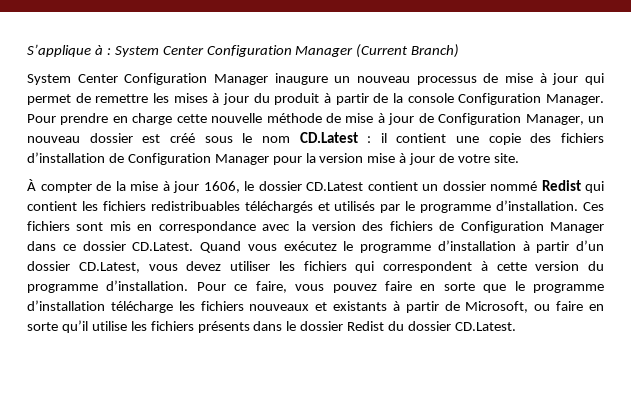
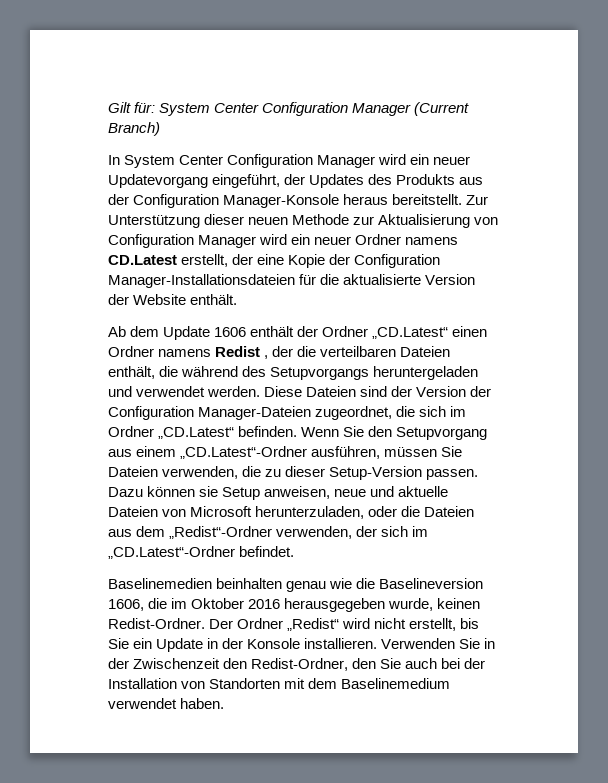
[27,44,111,57] S’applique à : -> [108,102,156,113] Gilt für:
[27,73,604,85] [27,93,604,105] [27,113,605,125] [27,132,605,145] [27,152,519,165] [27,179,604,193] [27,200,604,213] [27,221,605,233] [27,240,604,253] [27,261,604,273] [27,280,605,293] [27,300,604,313] [27,320,516,333] System Center Configuration Manager inaugure un nouveau processus de mise à jour qui permet de remettre les mises à jour du produit à partir de la console Configuration Manager. Pour prendre en charge cette nouvelle méthode de mise à jour de Configuration Manager, un nouveau dossier est créé sous le nom CD.Latest : il contient une copie des fichiers d’installation de Configuration Manager pour la version mise à jour de votre site. // À compter de la mise à jour 1606, le dossier CD.Latest contient un dossier nommé Redist qui contient les fichiers redistribuables téléchargés et utilisés par le programme d’installation. Ces fichiers sont mis en correspondance avec la version des fichiers de Configuration Manager dans ce dossier CD.Latest. Quand vous exécutez le programme d’installation à partir d’un dossier CD.Latest, vous devez utiliser les fichiers qui correspondent à cette version du programme d’installation. Pour ce faire, vous pouvez faire en sorte que le programme d’installation télécharge les fichiers nouveaux et existants à partir de Microsoft, ou faire en sorte qu’il utilise les fichiers présents dans le dossier Redist du dossier CD.Latest. -> [108,154,471,168] [108,174,484,188] [108,194,489,208] [108,214,499,228] [108,234,459,248] [108,254,441,268] [108,274,476,288] [108,294,238,305] [108,326,488,340] [108,346,451,359] [108,366,479,380] [108,386,492,397] [108,406,467,420] [108,426,488,440] [108,446,463,459] [108,466,479,480] [108,486,449,500] [108,506,475,519] [108,526,429,539] [108,546,295,559] [108,578,484,592] [108,598,481,612] [108,618,480,631] [108,638,496,652] [108,658,486,671] [108,678,451,689] [108,698,225,709] In System Center Configuration Manager wird ein neuer Updatevorgang eingeführt, der Updates des Produkts aus der Configuration Manager-Konsole heraus bereitstellt. Zur Unterstützung dieser neuen Methode zur Aktualisierung von Configuration Manager wird ein neuer Ordner namens CD.Latest erstellt, der eine Kopie der Configuration Manager-Installationsdateien für die aktualisierte Version der Website enthält. // Ab dem Update 1606 enthält der Ordner „CD.Latest“ einen Ordner namens Redist , der die verteilbaren Dateien enthält, die während des Setupvorgangs heruntergeladen und verwendet werden. Diese Dateien sind der Version der Configuration Manager-Dateien zugeordnet, die sich im Ordner „CD.Latest“ befinden. Wenn Sie den Setupvorgang aus einem „CD.Latest“-Ordner ausführen, müssen Sie Dateien verwenden, die zu dieser Setup-Version passen. Dazu können sie Setup anweisen, neue und aktuelle Dateien von Microsoft herunterzuladen, oder die Dateien aus dem „Redist“-Ordner verwenden, der sich im „CD.Latest“-Ordner befindet. // Baselinemedien beinhalten genau wie die Baselineversion 1606, die im Oktober 2016 herausgegeben wurde, keinen Redist-Ordner. Der Ordner „Redist“ wird nicht erstellt, bis Sie ein Update in der Konsole installieren. Verwenden Sie in der Zwischenzeit den Redist-Ordner, den Sie auch bei der Installation von Standorten mit dem Baselinemedium verwendet haben.

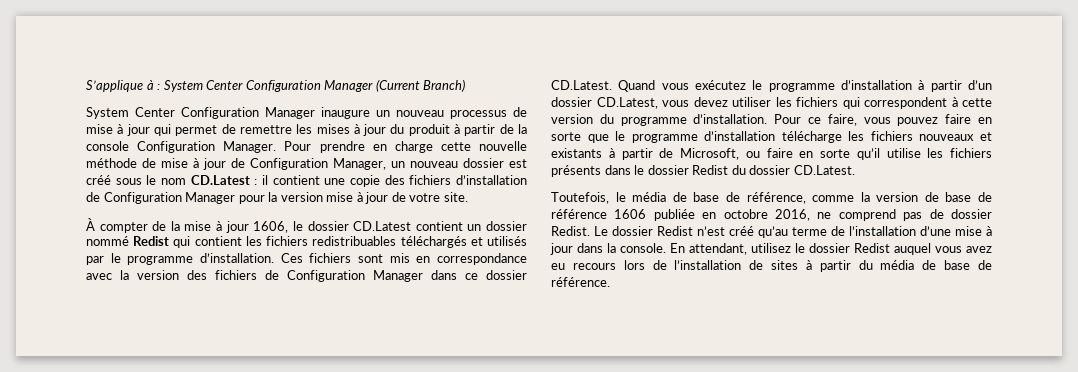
[108,102,156,113] Gilt für: -> [86,80,161,92] S’applique à :
[108,154,471,168] [108,174,484,188] [108,194,489,208] [108,214,499,228] [108,234,459,248] [108,254,441,268] [108,274,476,288] [108,294,238,305] [108,326,488,340] [108,346,451,359] [108,366,479,380] [108,386,492,397] [108,406,467,420] [108,426,488,440] [108,446,463,459] [108,466,479,480] [108,486,449,500] [108,506,475,519] [108,526,429,539] [108,546,295,559] [108,578,484,592] [108,598,481,612] [108,618,480,631] [108,638,496,652] [108,658,486,671] [108,678,451,689] [108,698,225,709] In System Center Configuration Manager wird ein neuer Updatevorgang eingeführt, der Updates des Produkts aus der Configuration Manager-Konsole heraus bereitstellt. Zur Unterstützung dieser neuen Methode zur Aktualisierung von Configuration Manager wird ein neuer Ordner namens CD.Latest erstellt, der eine Kopie der Configuration Manager-Installationsdateien für die aktualisierte Version der Website enthält. // Ab dem Update 1606 enthält der Ordner „CD.Latest“ einen Ordner namens Redist , der die verteilbaren Dateien enthält, die während des Setupvorgangs heruntergeladen und verwendet werden. Diese Dateien sind der Version der Configuration Manager-Dateien zugeordnet, die sich im Ordner „CD.Latest“ befinden. Wenn Sie den Setupvorgang aus einem „CD.Latest“-Ordner ausführen, müssen Sie Dateien verwenden, die zu dieser Setup-Version passen. Dazu können sie Setup anweisen, neue und aktuelle Dateien von Microsoft herunterzuladen, oder die Dateien aus dem „Redist“-Ordner verwenden, der sich im „CD.Latest“-Ordner befindet. // Baselinemedien beinhalten genau wie die Baselineversion 1606, die im Oktober 2016 herausgegeben wurde, keinen Redist-Ordner. Der Ordner „Redist“ wird nicht erstellt, bis Sie ein Update in der Konsole installieren. Verwenden Sie in der Zwischenzeit den Redist-Ordner, den Sie auch bei der Installation von Standorten mit dem Baselinemedium verwendet haben. -> [86,107,527,119] [86,124,527,136] [86,141,527,153] [86,158,527,170] [86,175,527,187] [86,192,468,204] [86,218,528,233] [86,236,527,248] [86,253,527,265] [86,270,527,282] [551,80,992,92] [551,97,992,109] [551,114,992,126] [551,131,992,143] [551,148,992,160] [551,165,855,177] [551,192,992,204] [551,209,992,221] [551,226,992,238] [550,243,992,255] [551,260,993,272] [551,277,610,287] System Center Configuration Manager inaugure un nouveau processus de mise à jour qui permet de remettre les mises à jour du produit à partir de la console Configuration Manager. Pour prendre en charge cette nouvelle méthode de mise à jour de Configuration Manager, un nouveau dossier est créé sous le nom CD.Latest : il contient une copie des fichiers d’installation de Configuration Manager pour la version mise à jour de votre site. // À compter de la mise à jour 1606, le dossier CD.Latest contient un dossier nommé Redist qui contient les fichiers redistribuables téléchargés et utilisés par le programme d’installation. Ces fichiers sont mis en correspondance avec la version des fichiers de Configuration Manager dans ce dossier CD.Latest. Quand vous exécutez le programme d’installation à partir d’un dossier CD.Latest, vous devez utiliser les fichiers qui correspondent à cette version du programme d’installation. Pour ce faire, vous pouvez faire en sorte que le programme d’installation télécharge les fichiers nouveaux et existants à partir de Microsoft, ou faire en sorte qu’il utilise les fichiers présents dans le dossier Redist du dossier CD.Latest. // Toutefois, le média de base de référence, comme la version de base de référence 1606 publiée en octobre 2016, ne comprend pas de dossier Redist. Le dossier Redist n’est créé qu’au terme de l’installation d’une mise à jour dans la console. En attendant, utilisez le dossier Redist auquel vous avez eu recours lors de l’installation de sites à partir du média de base de référence.

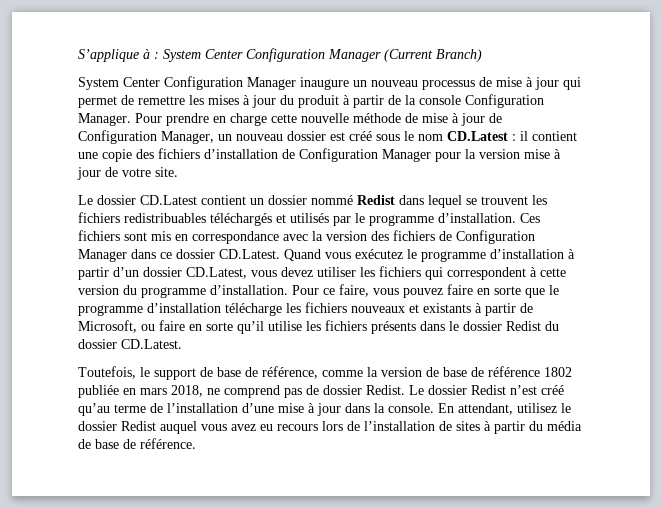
[86,218,303,233] À compter de la mise à jour 1606, le -> [78,195,93,205] Le
[173,236,242,248] qui contient -> [399,195,528,208] dans lequel se trouvent
[632,192,667,202] média -> [154,368,196,380] support
[614,209,647,219] 1606 -> [544,367,572,377] 1802
[723,209,810,221] octobre 2016, -> [140,385,203,397] mars 2018,

